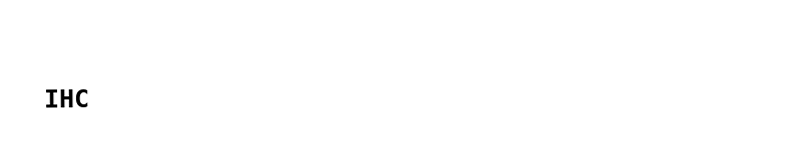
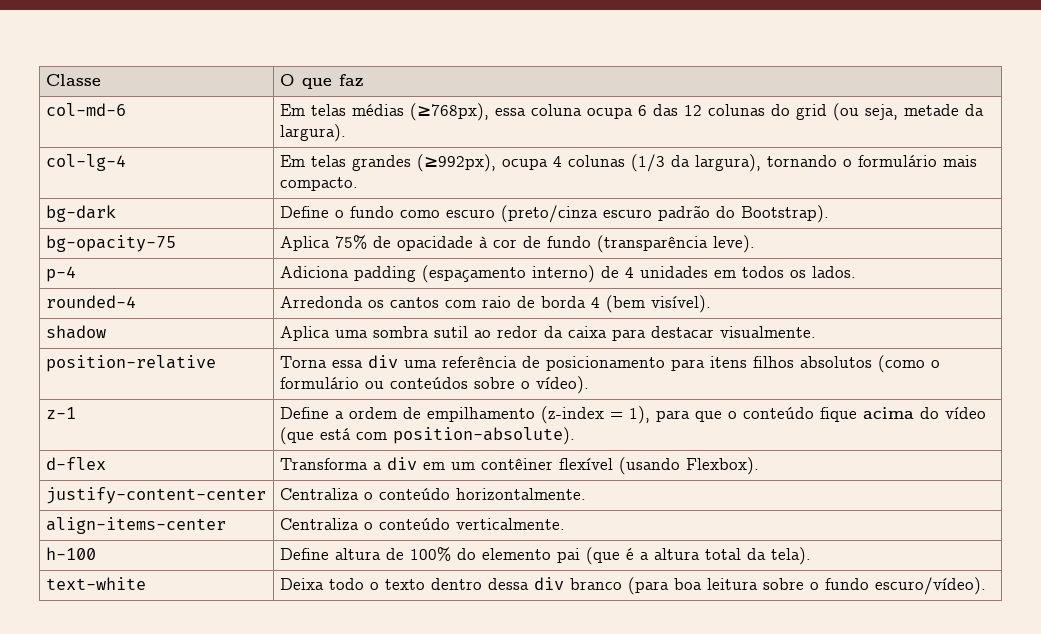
[44,89,90,108] IHC -> [45,74,101,86] [279,74,364,89] [45,103,126,116] [279,103,984,121] [279,124,346,142] [45,154,126,171] [279,154,977,172] [279,177,358,191] [45,205,116,222] [279,205,829,223] [45,235,176,252] [279,235,755,253] [45,266,76,282] [279,265,856,283] [45,295,136,308] [279,295,711,313] [45,325,106,339] [279,326,816,341] [45,355,216,372] [279,355,940,373] [279,376,589,394] [45,407,76,419] [279,406,986,424] [279,427,575,445] [45,457,106,470] [279,457,759,475] [45,487,266,504] [279,488,586,500] [45,517,226,534] [279,518,565,530] [45,547,96,560] [279,547,811,565] [45,577,146,590] [279,577,986,595] Classe | O que faz // col-md-6 | Em telas médias (≥768px), essa coluna ocupa 6 das 12 colunas do grid (ou seja, metade da largura). // col-lg-4 | Em telas grandes (≥992px), ocupa 4 colunas (1/3 da largura), tornando o formulário mais compacto. // bg-dark | Define o fundo como escuro (preto/cinza escuro padrão do Bootstrap). // bg-opacity-75 | Aplica 75% de opacidade à cor de fundo (transparência leve). // p-4 | Adiciona padding (espaçamento interno) de 4 unidades em todos os lados. // rounded-4 | Arredonda os cantos com raio de borda 4 (bem visível). // shadow | Aplica uma sombra sutil ao redor da caixa para destacar visualmente. // position-relative | Torna essa div uma referência de posicionamento para itens filhos absolutos (como o formulário ou conteúdos sobre o vídeo). // z-1 | Define a ordem de empilhamento (z-index = 1), para que o conteúdo fique acima do vídeo (que está com position-absolute). // d-flex | Transforma a div em um contêiner flexível (usando Flexbox). // justify-content-center | Centraliza o conteúdo horizontalmente. // align-items-center | Centraliza o conteúdo verticalmente. // h-100 | Define altura de 100% do elemento pai (que é a altura total da tela). // text-white | Deixa todo o texto dentro dessa div branco (para boa leitura sobre o fundo escuro/vídeo).

